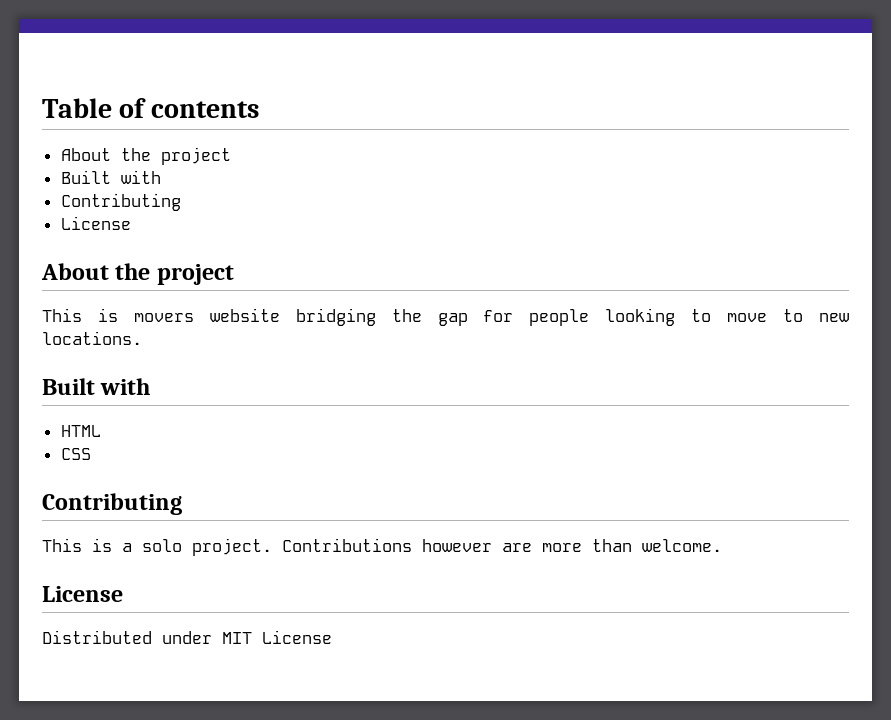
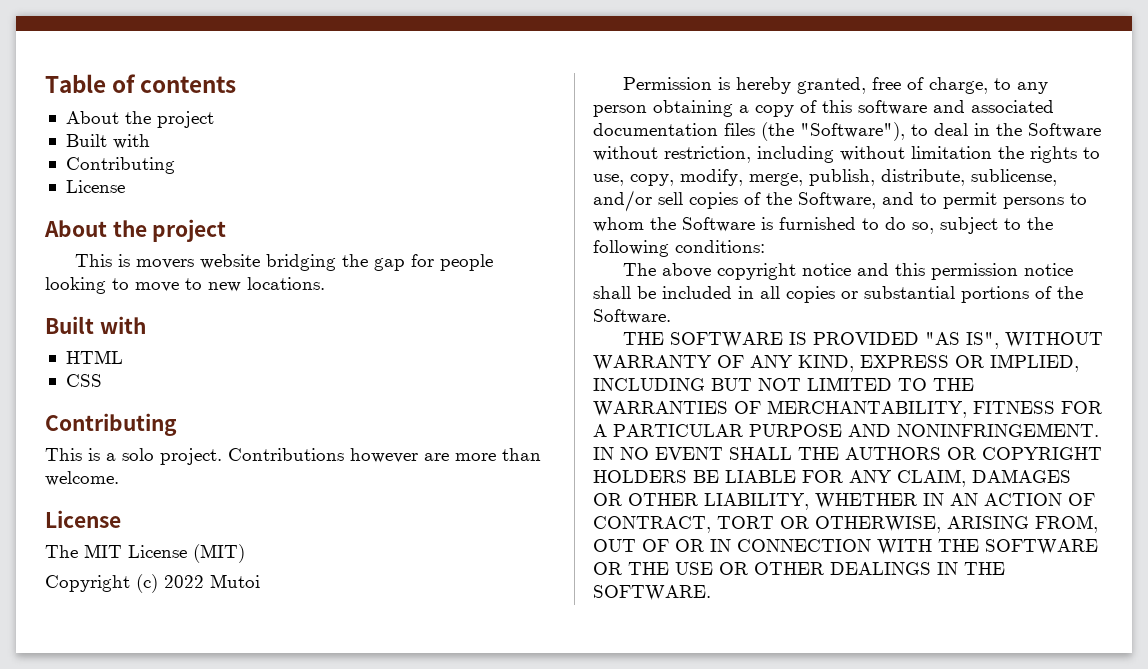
[42,630,332,644] Distributed under MIT License -> [45,544,245,563] [45,574,260,593] [622,77,1048,94] [593,100,1054,117] [593,122,1101,141] [593,146,1100,163] [593,169,1057,186] [593,190,1087,212] [593,217,1053,234] [593,240,765,257] [622,263,1073,280] [593,286,1083,303] [593,309,671,324] [622,332,1103,349] [593,354,1079,372] [593,377,974,391] [593,400,1102,418] [593,423,1099,437] [593,447,1102,460] [593,469,1071,487] [593,493,1095,510] [593,515,1098,533] [593,539,1098,555] [593,562,1005,575] [593,585,711,601] The MIT License (MIT) // Copyright (c) 2022 Mutoi // Permission is hereby granted, free of charge, to any person obtaining a copy of this software and associated documentation files (the "Software"), to deal in the Software without restriction, including without limitation the rights to use, copy, modify, merge, publish, distribute, sublicense, and/or sell copies of the Software, and to permit persons to whom the Software is furnished to do so, subject to the following conditions: // The above copyright notice and this permission notice shall be included in all copies or substantial portions of the Software. // THE SOFTWARE IS PROVIDED "AS IS", WITHOUT WARRANTY OF ANY KIND, EXPRESS OR IMPLIED, INCLUDING BUT NOT LIMITED TO THE WARRANTIES OF MERCHANTABILITY, FITNESS FOR A PARTICULAR PURPOSE AND NONINFRINGEMENT. IN NO EVENT SHALL THE AUTHORS OR COPYRIGHT HOLDERS BE LIABLE FOR ANY CLAIM, DAMAGES OR OTHER LIABILITY, WHETHER IN AN ACTION OF CONTRACT, TORT OR OTHERWISE, ARISING FROM, OUT OF OR IN CONNECTION WITH THE SOFTWARE OR THE USE OR OTHER DEALINGS IN THE SOFTWARE.

